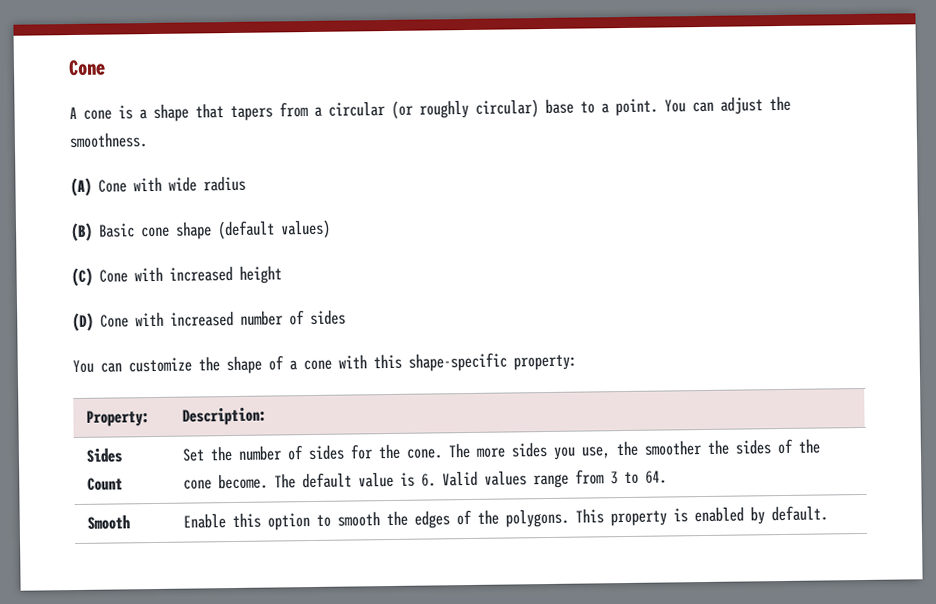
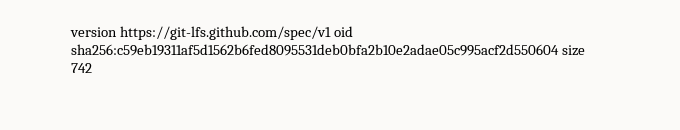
[68,59,106,77] [69,95,791,122] [69,132,148,149] [70,175,246,197] [70,219,331,242] [71,265,282,287] [72,309,346,332] [72,352,577,375] [85,410,150,427] [181,406,267,426] [85,447,123,463] [86,477,123,491] [181,438,820,462] [182,469,667,490] [86,514,130,530] [182,505,828,531] Cone // A cone is a shape that tapers from a circular (or roughly circular) base to a point. You can adjust the smoothness. // (A) Cone with wide radius // (B) Basic cone shape (default values) // (C) Cone with increased height // (D) Cone with increased number of sides // You can customize the shape of a cone with this shape-specific property: // Property: | Description: // Sides Count | Set the number of sides for the cone. The more sides you use, the smoother the sides of the cone become. The default value is 6. Valid values range from 3 to 64. // Smooth | Enable this option to smooth the edges of the polygons. This property is enabled by default. -> [70,26,353,40] [71,44,585,56] [71,63,92,73] version https://git-lfs.github.com/spec/v1 oid sha256:c59eb19311af5d1562b6fed8095531deb0bfa2b10e2adae05c995acf2d550604 size 742

